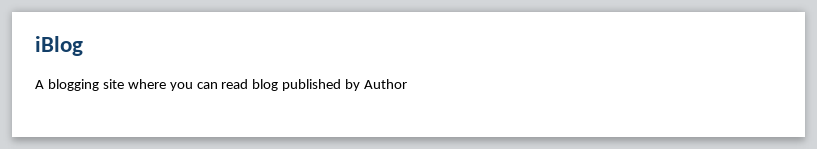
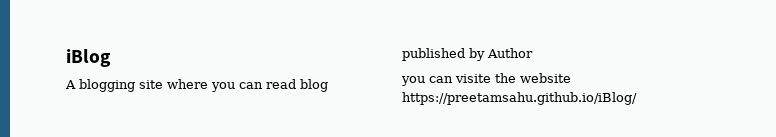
(408, 84) none -> [401,73,571,86] [402,92,637,105] // you can visite the website https://preetamsahu.github.io/iBlog/

